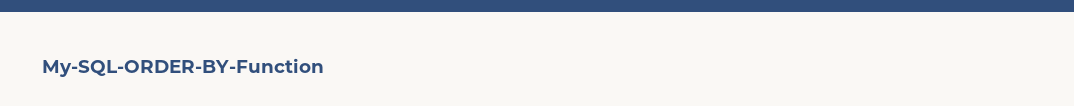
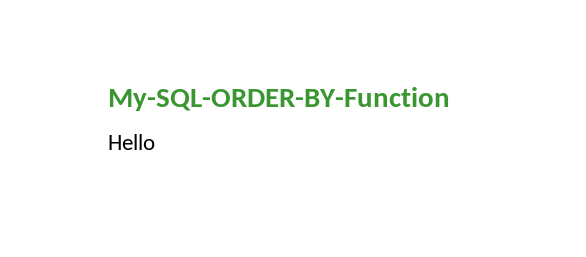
(324, 67) none -> [108,134,155,150] // Hello

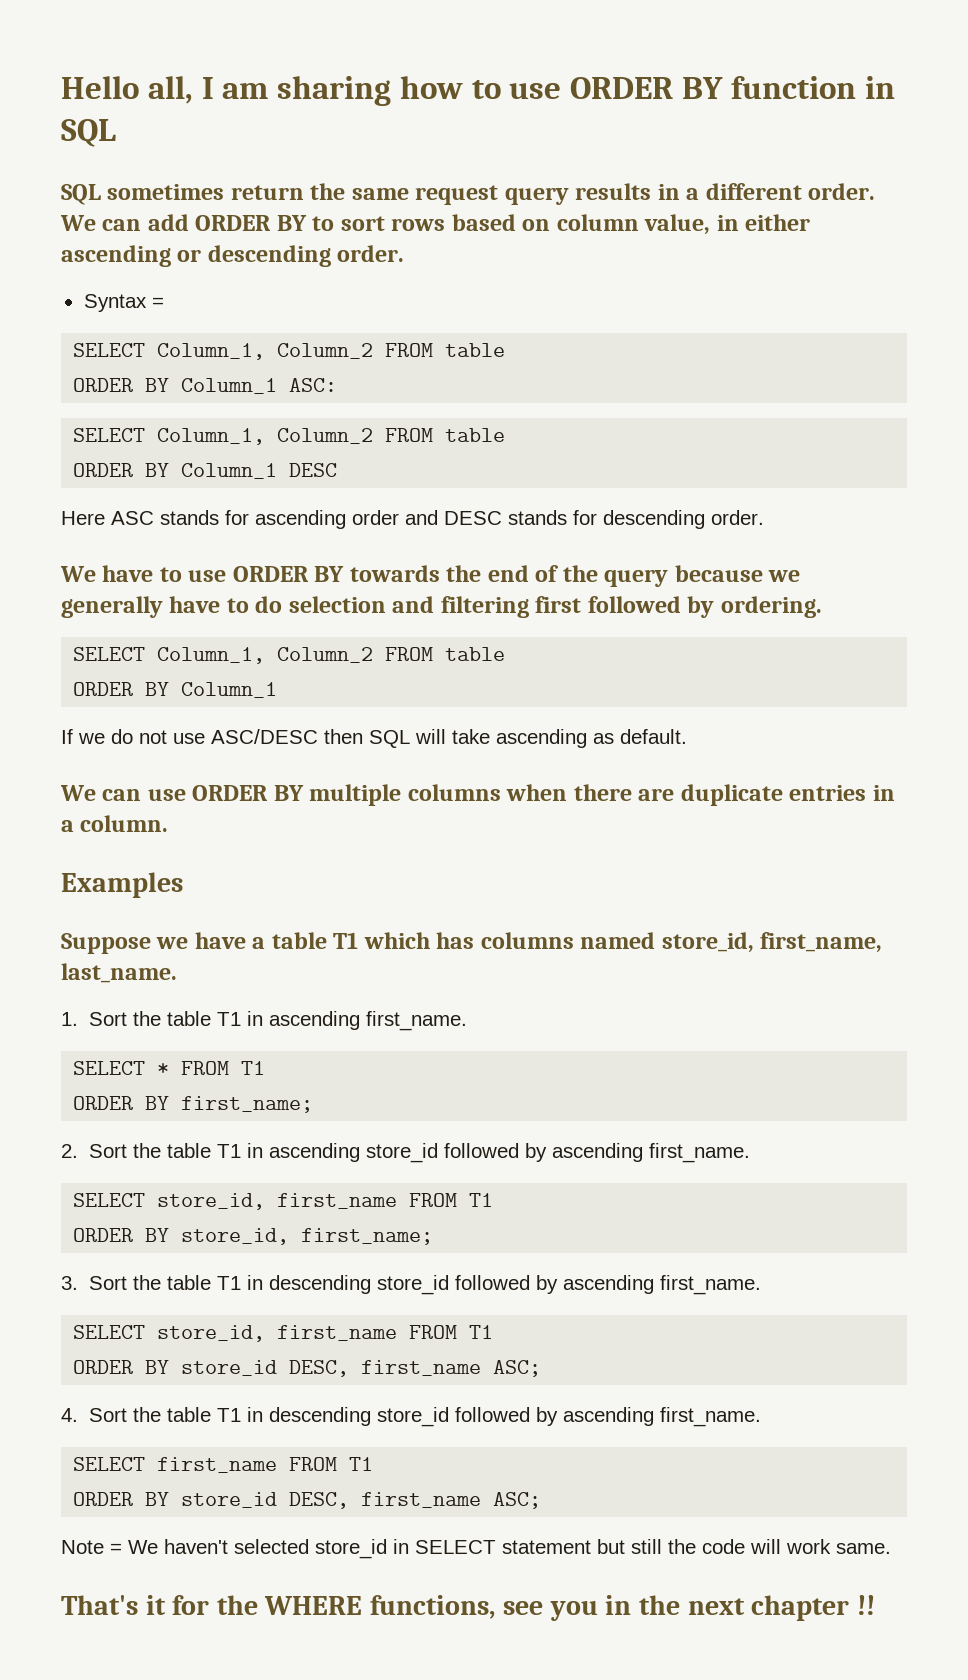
[108,87,450,111] [108,134,155,150] My-SQL-ORDER-BY-Function // Hello -> [61,76,895,106] [61,119,116,147] [61,183,876,205] [60,214,811,235] [61,245,405,267] [83,294,164,312] [73,343,506,360] [73,378,338,394] [73,428,506,445] [73,463,338,479] [61,510,764,529] [60,565,801,587] [61,596,822,618] [73,647,506,664] [73,682,278,698] [61,729,687,748] [60,784,895,806] [61,815,169,832] [61,872,183,898] [61,932,883,954] [61,963,177,983] [61,1011,467,1031] [73,1061,266,1075] [73,1096,314,1113] [61,1143,750,1163] [73,1193,494,1210] [73,1228,434,1245] [61,1275,761,1295] [73,1325,494,1342] [73,1360,542,1377] [61,1407,761,1427] [73,1457,374,1473] [73,1492,542,1509] [61,1539,891,1559] [61,1595,875,1621] Hello all, I am sharing how to use ORDER BY function in SQL // SQL sometimes return the same request query results in a different order. We can add ORDER BY to sort rows based on column value, in either ascending or descending order. // Syntax = // SELECT Column_1, Column_2 FROM table // ORDER BY Column_1 ASC: // SELECT Column_1, Column_2 FROM table // ORDER BY Column_1 DESC // Here ASC stands for ascending order and DESC stands for descending order. // We have to use ORDER BY towards the end of the query because we generally have to do selection and filtering first followed by ordering. // SELECT Column_1, Column_2 FROM table // ORDER BY Column_1 // If we do not use ASC/DESC then SQL will take ascending as default. // We can use ORDER BY multiple columns when there are duplicate entries in a column. // Examples // Suppose we have a table T1 which has columns named store_id, first_name, last_name. // 1. Sort the table T1 in ascending first_name. // SELECT * FROM T1 // ORDER BY first_name; // 2. Sort the table T1 in ascending store_id followed by ascending first_name. // SELECT store_id, first_name FROM T1 // ORDER BY store_id, first_name; // 3. Sort the table T1 in descending store_id followed by ascending first_name. // SELECT store_id, first_name FROM T1 // ORDER BY store_id DESC, first_name ASC; // 4. Sort the table T1 in descending store_id followed by ascending first_name. // SELECT first_name FROM T1 // ORDER BY store_id DESC, first_name ASC; // Note = We haven't selected store_id in SELECT statement but still the code will work same. // That's it for the WHERE functions, see you in the next chapter !!

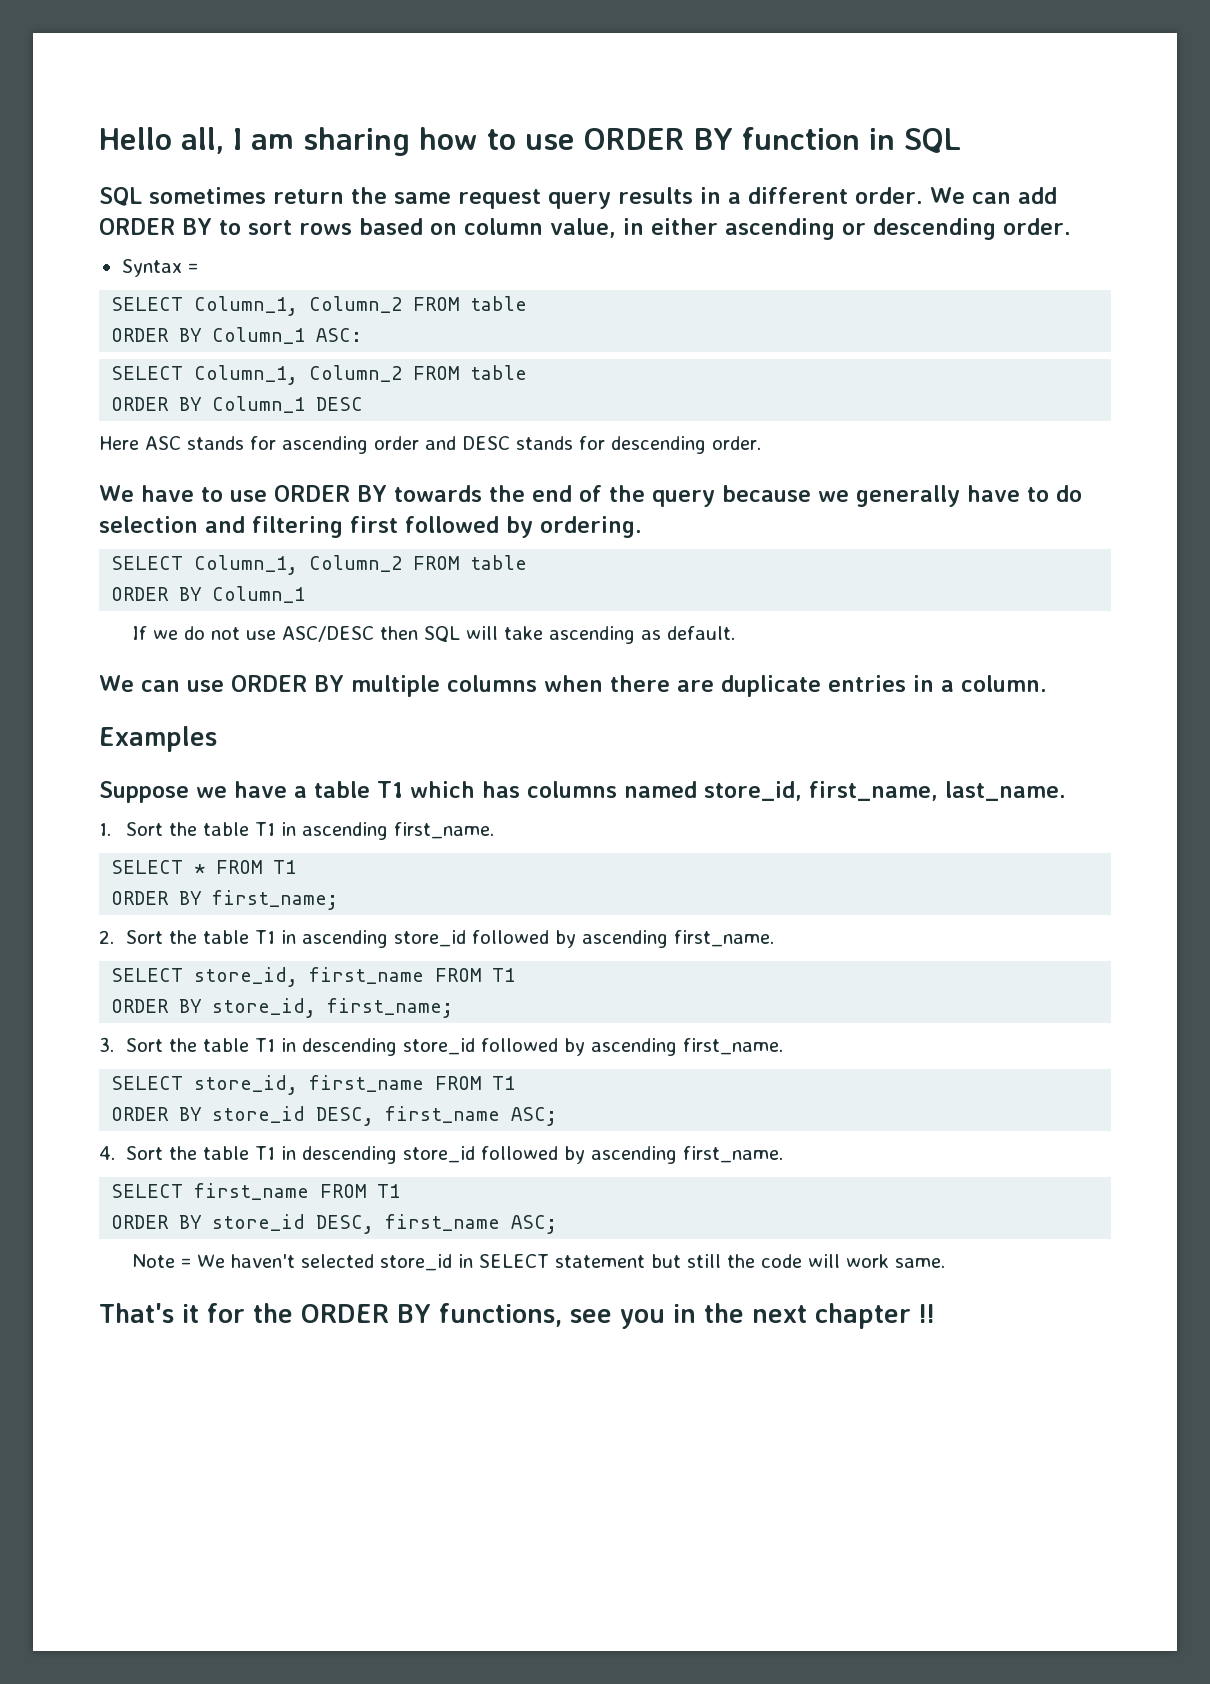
[264,1596,363,1615] WHERE -> [301,1304,431,1323] ORDER BY

